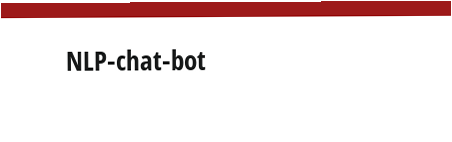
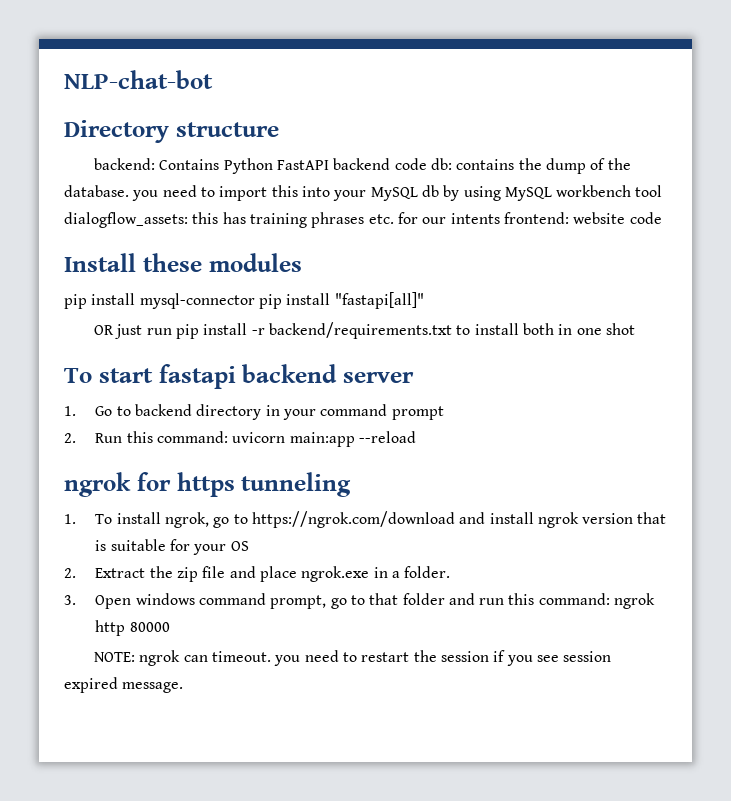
(206, 60) none -> [64,120,279,143] [94,158,631,174] [64,185,663,201] [64,212,662,228] [64,253,302,272] [64,292,424,309] [94,322,635,339] [64,364,414,389] [64,404,444,420] [64,431,416,447] [64,472,352,497] [64,511,667,528] [95,539,249,555] [64,566,451,582] [64,593,656,609] [95,620,170,636] [94,650,612,666] [64,677,184,693] // Directory structure // backend: Contains Python FastAPI backend code db: contains the dump of the database. you need to import this into your MySQL db by using MySQL workbench tool dialogflow_assets: this has training phrases etc. for our intents frontend: website code // Install these modules // pip install mysql-connector pip install "fastapi[all]" // OR just run pip install -r backend/requirements.txt to install both in one shot // To start fastapi backend server // 1. Go to backend directory in your command prompt // 2. Run this command: uvicorn main:app --reload // ngrok for https tunneling // 1. To install ngrok, go to https://ngrok.com/download and install ngrok version that is suitable for your OS // 2. Extract the zip file and place ngrok.exe in a folder. // 3. Open windows command prompt, go to that folder and run this command: ngrok http 80000 // NOTE: ngrok can timeout. you need to restart the session if you see session expired message.

